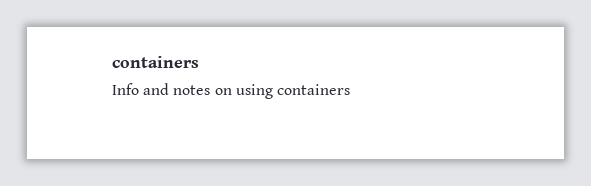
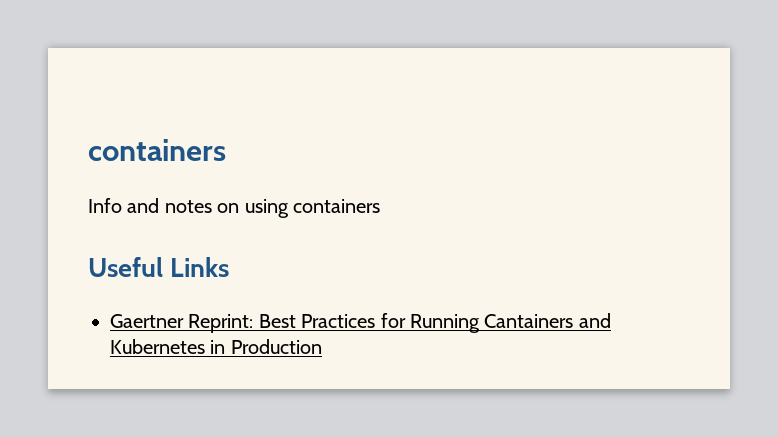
(350, 89) none -> [88,257,230,277] [110,313,611,333] [110,339,322,354] // Useful Links // Gaertner Reprint: Best Practices for Running Cantainers and Kubernetes in Production

